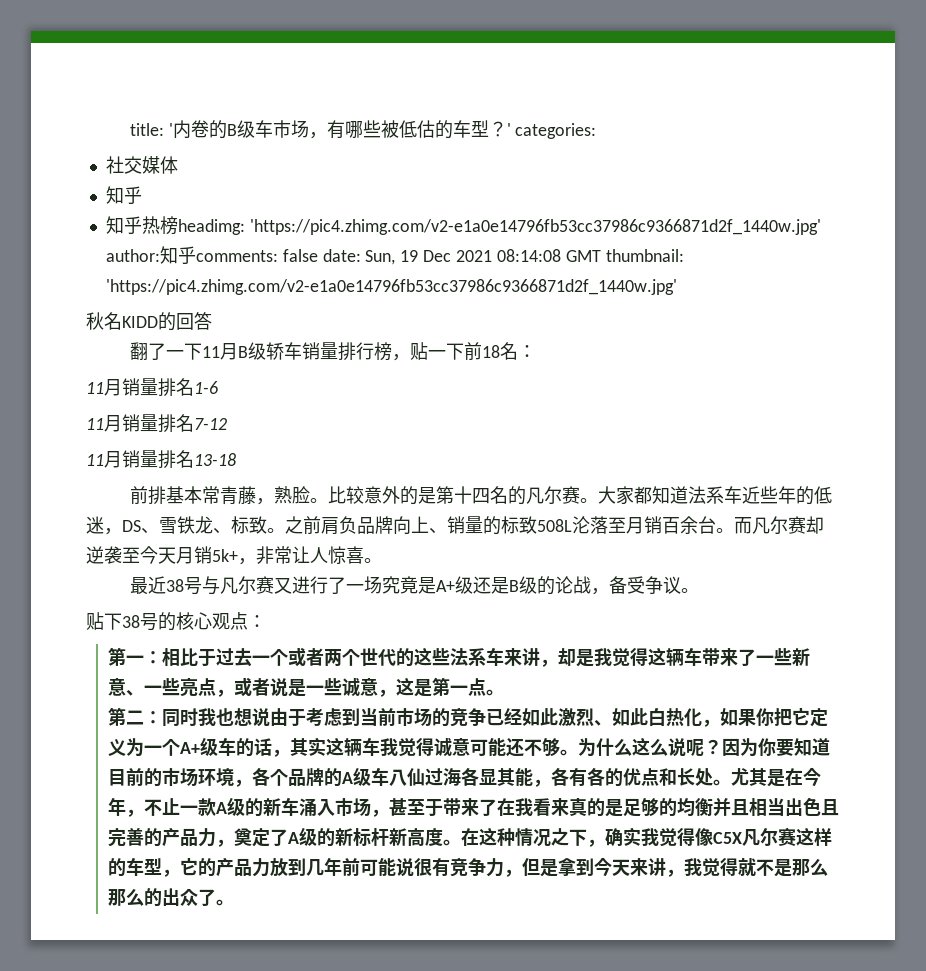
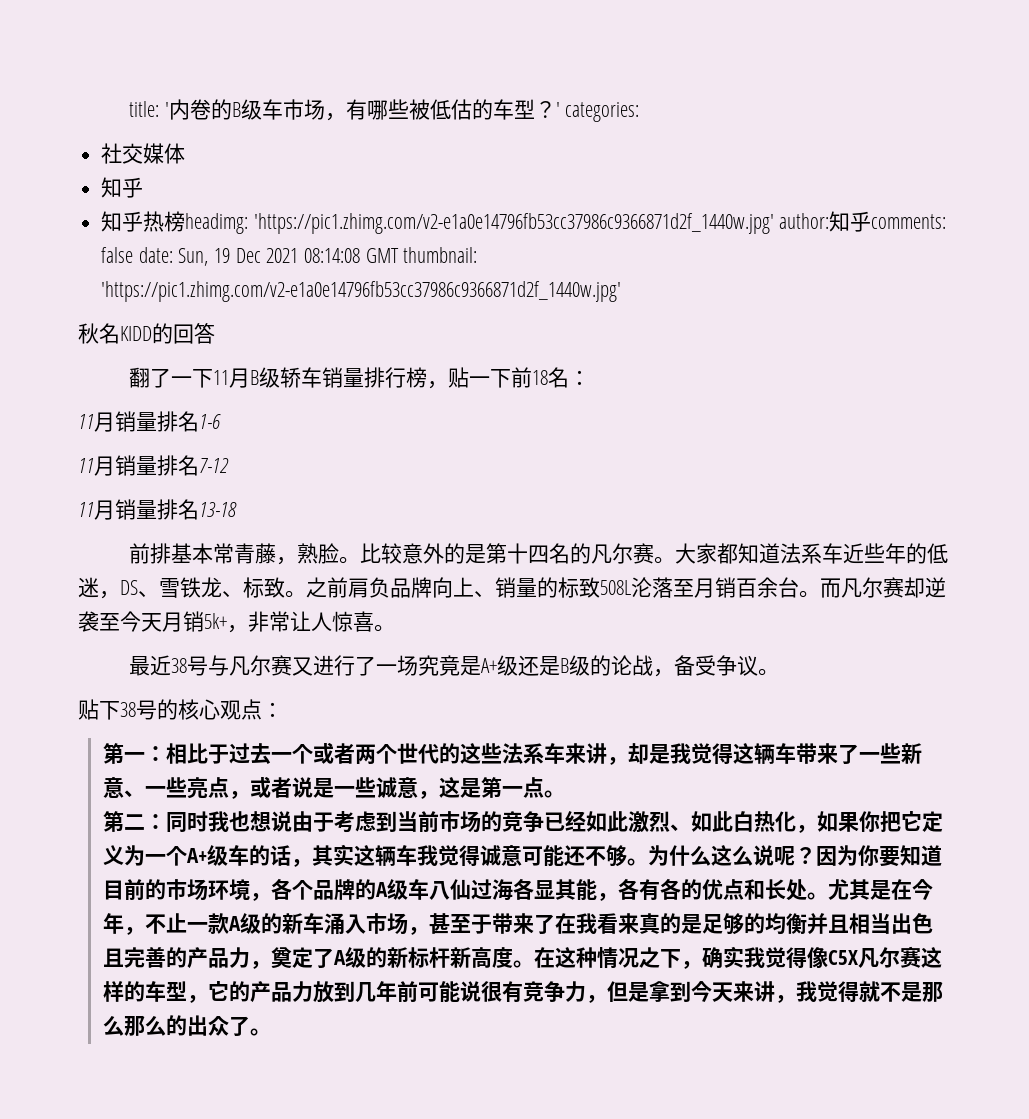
[249,219,821,235] 'https://pic4.zhimg.com/v2-e1a0e14796fb53cc37986c9366871d2f_1440w.jpg' -> [253,213,774,234] 'https://pic1.zhimg.com/v2-e1a0e14796fb53cc37986c9366871d2f_1440w.jpg'
[105,279,677,295] 'https://pic4.zhimg.com/v2-e1a0e14796fb53cc37986c9366871d2f_1440w.jpg' -> [101,281,622,302] 'https://pic1.zhimg.com/v2-e1a0e14796fb53cc37986c9366871d2f_1440w.jpg'

